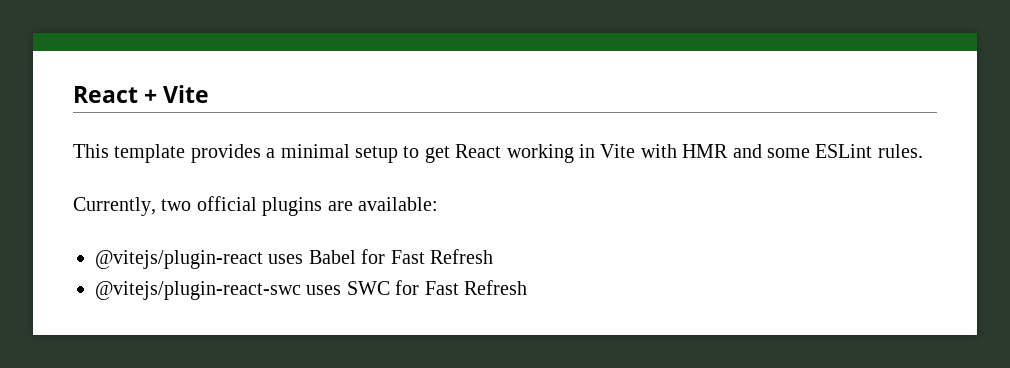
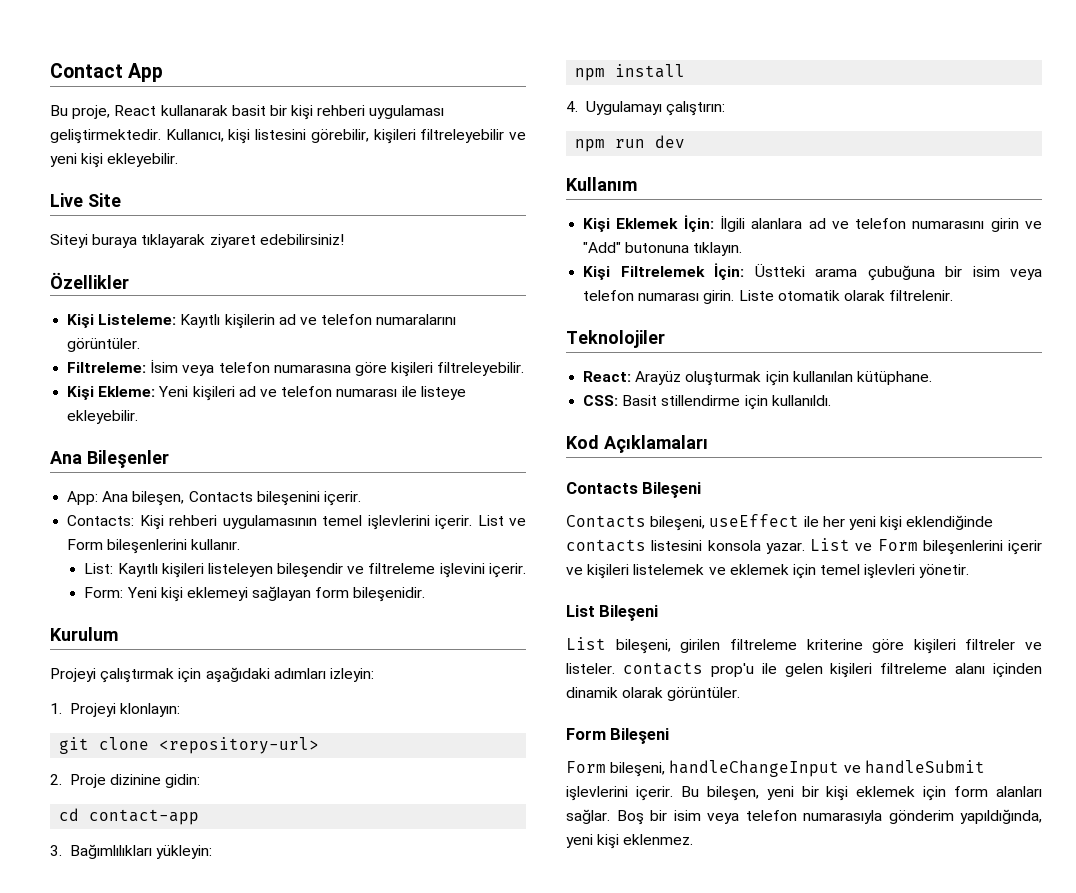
[73,85,210,103] [73,144,923,163] [73,196,438,216] [95,249,493,269] [95,280,527,300] React + Vite // This template provides a minimal setup to get React working in Vite with HMR and some ESLint rules. // Currently, two official plugins are available: // @vitejs/plugin-react uses Babel for Fast Refresh // @vitejs/plugin-react-swc uses SWC for Fast Refresh -> [50,63,164,82] [50,105,445,120] [50,129,526,144] [50,153,179,168] [50,193,121,207] [50,234,344,248] [50,272,129,289] [67,314,457,329] [67,338,141,352] [67,359,525,377] [67,386,466,401] [67,410,139,424] [50,450,169,468] [67,491,361,506] [67,515,526,530] [67,539,241,554] [84,563,526,578] [84,586,426,602] [50,627,118,641] [50,667,374,683] [50,703,180,717] [59,737,320,754] [50,774,201,788] [59,808,200,825] [50,844,212,859] [575,64,686,81] [566,101,725,116] [575,135,686,152] [566,177,637,191] [583,215,1042,232] [583,242,743,256] [583,263,1042,281] [583,290,954,304] [566,330,665,348] [583,371,932,386] [583,395,831,410] [566,435,708,453] [566,482,702,498] [566,514,994,531] [566,538,1042,555] [566,564,970,579] [566,605,659,621] [566,637,1042,654] [566,662,1042,678] [566,687,741,701] [566,728,670,744] [566,760,985,777] [566,786,1042,801] [566,809,1042,825] [566,834,694,849] Contact App // Bu proje, React kullanarak basit bir kişi rehberi uygulaması geliştirmektedir. Kullanıcı, kişi listesini görebilir, kişileri filtreleyebilir ve yeni kişi ekleyebilir. // Live Site // Siteyi buraya tıklayarak ziyaret edebilirsiniz! // Özellikler // Kişi Listeleme: Kayıtlı kişilerin ad ve telefon numaralarını görüntüler. // Filtreleme: İsim veya telefon numarasına göre kişileri filtreleyebilir. // Kişi Ekleme: Yeni kişileri ad ve telefon numarası ile listeye ekleyebilir. // Ana Bileşenler // App: Ana bileşen, Contacts bileşenini içerir. // Contacts: Kişi rehberi uygulamasının temel işlevlerini içerir. List ve Form bileşenlerini kullanır. // List: Kayıtlı kişileri listeleyen bileşendir ve filtreleme işlevini içerir. // Form: Yeni kişi eklemeyi sağlayan form bileşenidir. // Kurulum // Projeyi çalıştırmak için aşağıdaki adımları izleyin: // 1. Projeyi klonlayın: // git clone <repository-url> // 2. Proje dizinine gidin: // cd contact-app // 3. Bağımlılıkları yükleyin: // npm install // 4. Uygulamayı çalıştırın: // npm run dev // Kullanım // Kişi Eklemek İçin: İlgili alanlara ad ve telefon numarasını girin ve "Add" butonuna tıklayın. // Kişi Filtrelemek İçin: Üstteki arama çubuğuna bir isim veya telefon numarası girin. Liste otomatik olarak filtrelenir. // Teknolojiler // React: Arayüz oluşturmak için kullanılan kütüphane. // CSS: Basit stillendirme için kullanıldı. // Kod Açıklamaları // Contacts Bileşeni // Contacts bileşeni, useEffect ile her yeni kişi eklendiğinde contacts listesini konsola yazar. List ve Form bileşenlerini içerir ve kişileri listelemek ve eklemek için temel işlevleri yönetir. // List Bileşeni // List bileşeni, girilen filtreleme kriterine göre kişileri filtreler ve listeler. contacts prop'u ile gelen kişileri filtreleme alanı içinden dinamik olarak görüntüler. // Form Bileşeni // Form bileşeni, handleChangeInput ve handleSubmit işlevlerini içerir. Bu bileşen, yeni bir kişi eklemek için form alanları sağlar. Boş bir isim veya telefon numarasıyla gönderim yapıldığında, yeni kişi eklenmez.

